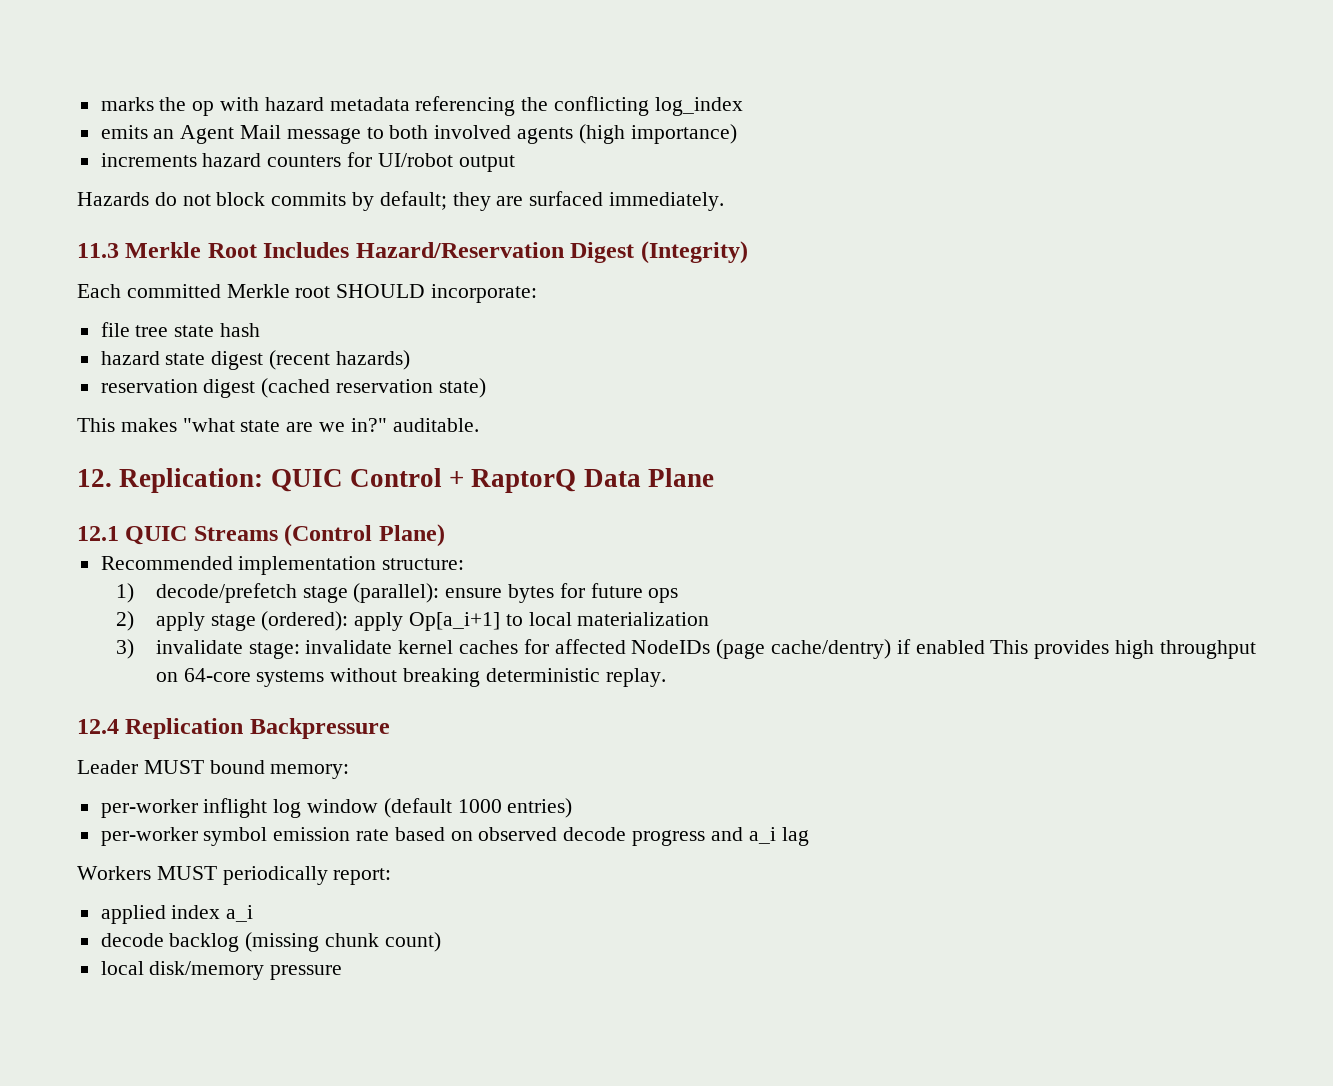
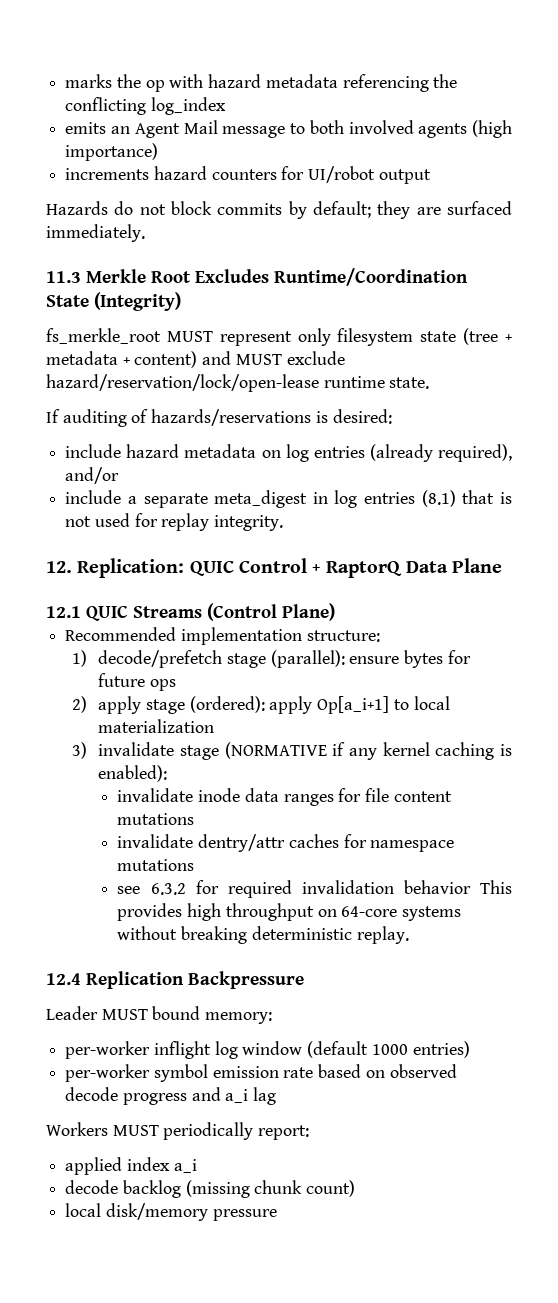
[263,241,748,264] [77,284,538,303] [100,322,261,337] [100,350,410,370] [100,378,486,398] [77,418,479,432] Includes Hazard/Reservation Digest (Integrity) // Each committed Merkle root SHOULD incorporate: // file tree state hash // hazard state digest (recent hazards) // reservation digest (cached reservation state) // This makes "what state are we in?" auditable. -> [195,268,468,286] [46,292,181,311] [46,328,512,346] [46,351,345,368] [46,374,430,392] [46,409,392,427] [65,444,512,462] [65,467,120,484] [65,490,513,508] [65,513,284,531] Excludes Runtime/Coordination State (Integrity) // fs_merkle_root MUST represent only filesystem state (tree + metadata + content) and MUST exclude hazard/reservation/lock/open-lease runtime state. // If auditing of hazards/reservations is desired: // include hazard metadata on log entries (already required), and/or // include a separate meta_digest in log entries (8.1) that is not used for replay integrity.
[248,639,985,659] stage: invalidate kernel caches for affected NodeIDs (page cache/dentry) if enabled -> [179,742,512,760] [98,765,168,782] [117,788,452,806] [117,813,195,825] [117,834,455,852] [117,859,195,871] [117,880,471,898] stage (NORMATIVE if any kernel caching is enabled): // invalidate inode data ranges for file content mutations // invalidate dentry/attr caches for namespace mutations // see 6.3.2 for required invalidation behavior

